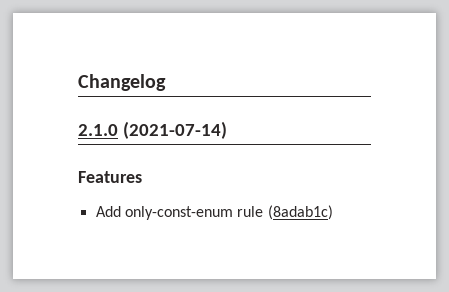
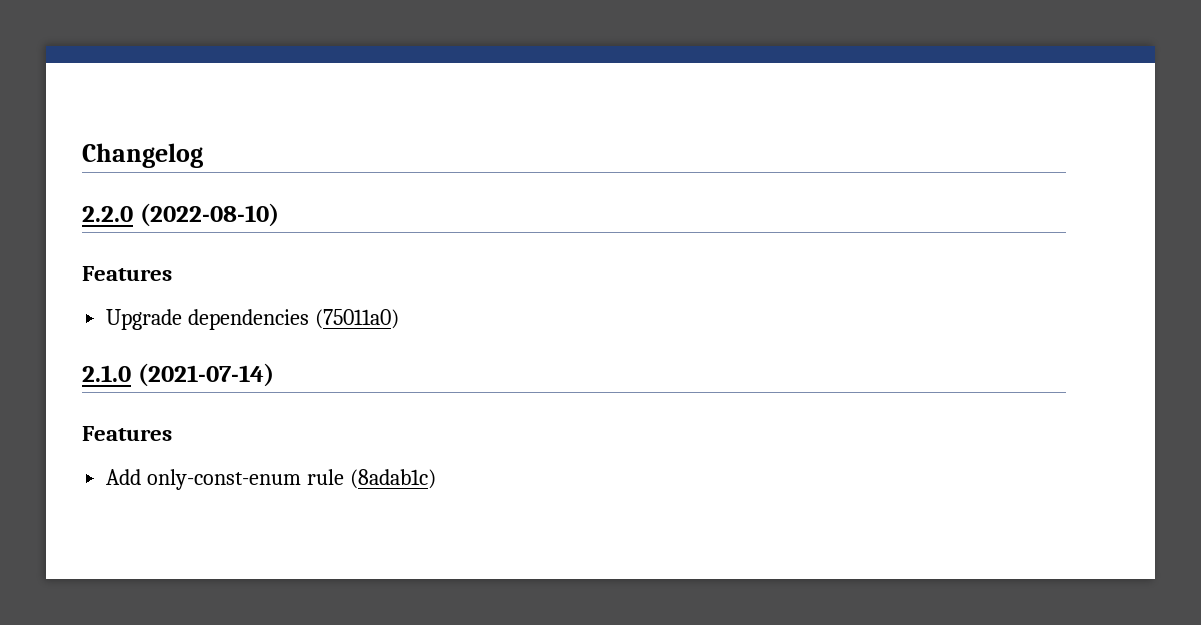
(166, 82) none -> [82,203,279,227] [82,266,172,281] [106,309,400,330] // 2.2.0 (2022-08-10) // Features // Upgrade dependencies (75011a0)

